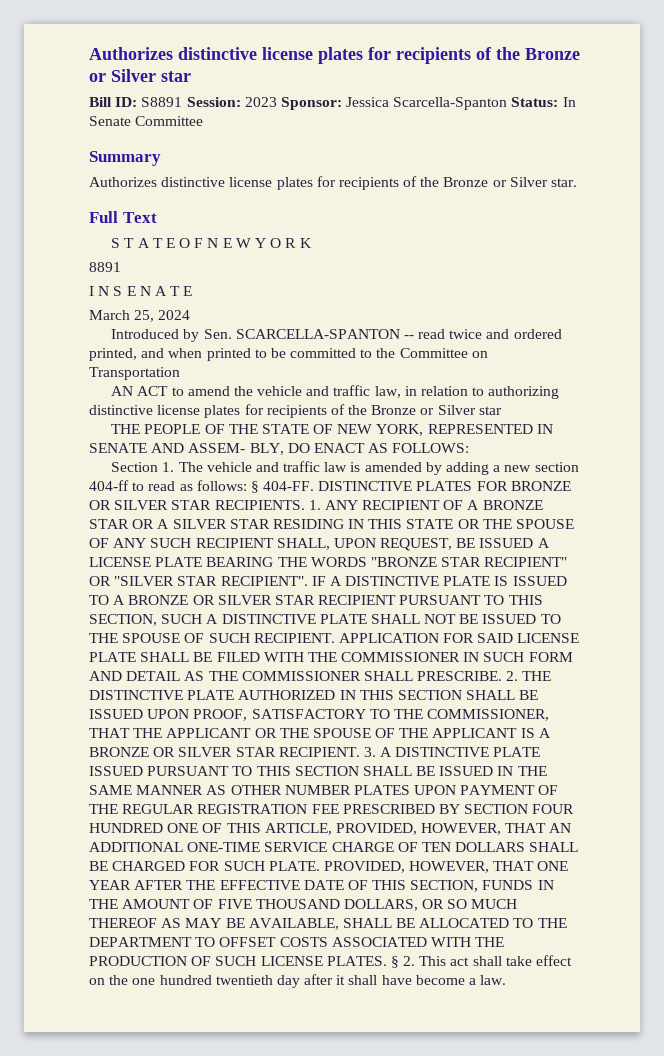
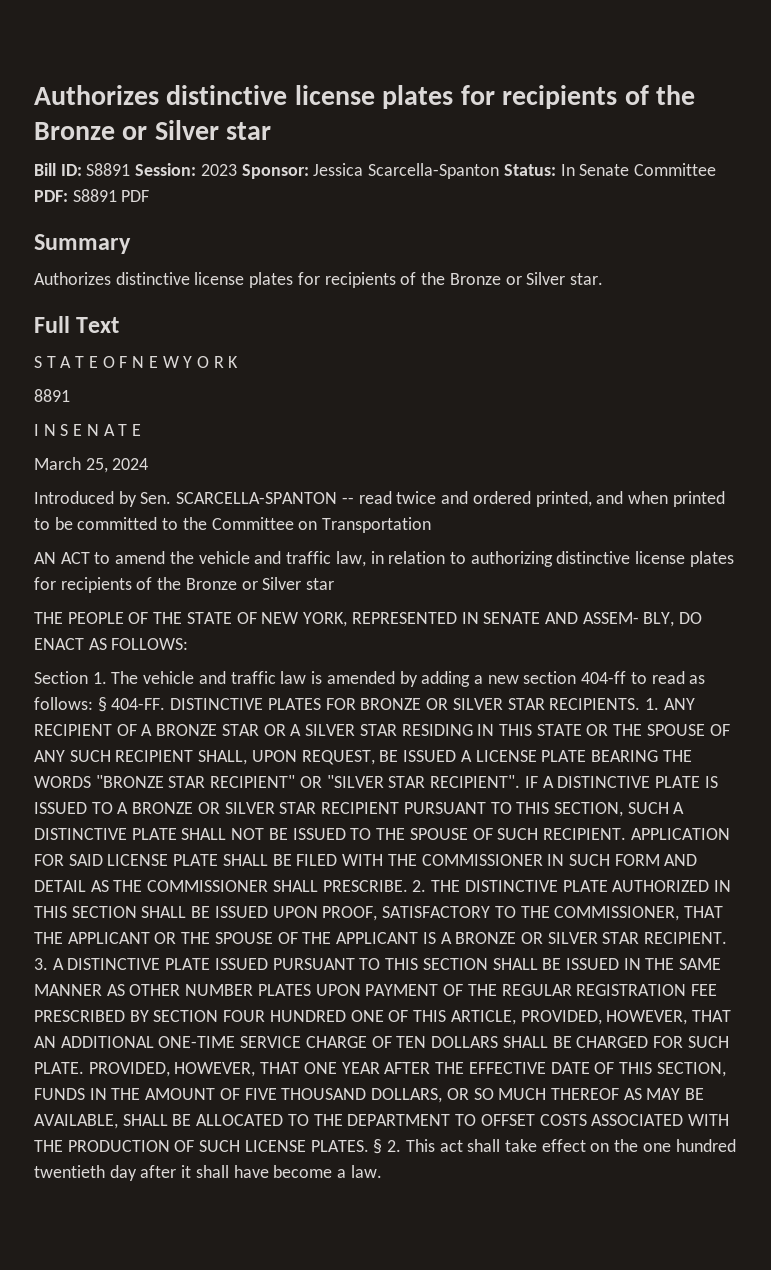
(204, 121) none -> [34,189,150,202] PDF: S8891 PDF

